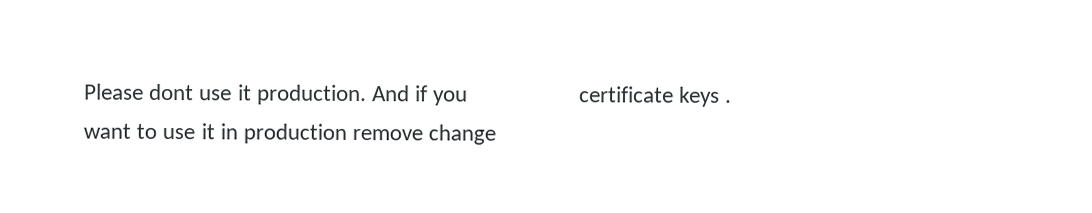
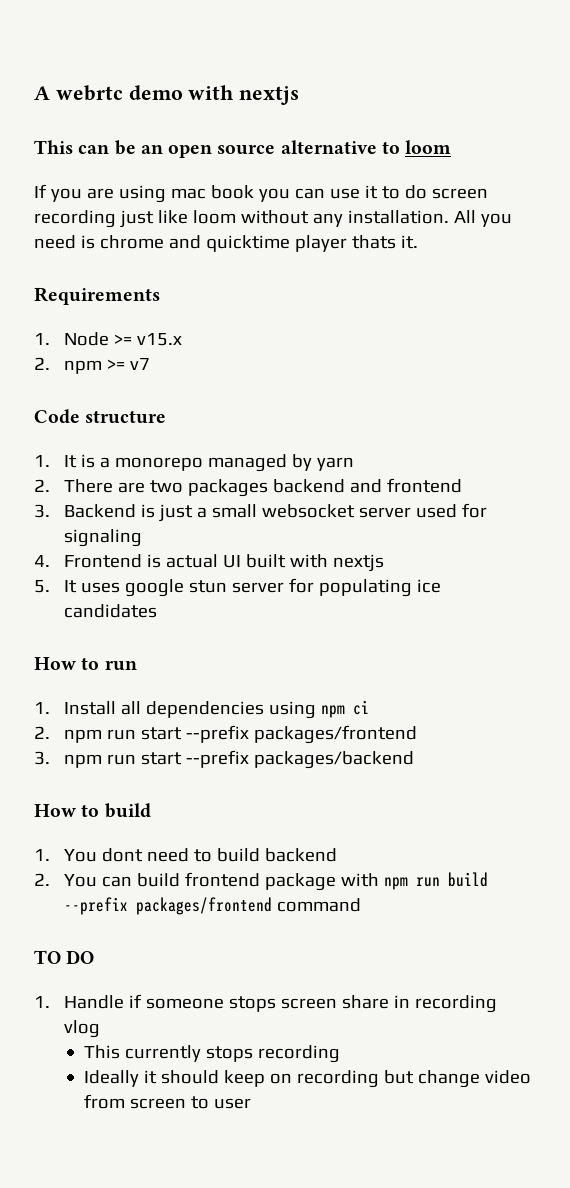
[84,83,469,106] [83,123,497,145] [579,86,733,107] Please dont use it production. And if you want to use it in production remove change certificate keys . -> [34,85,300,105] [34,140,452,158] [34,184,488,203] [34,210,512,228] [34,235,418,252] [34,287,160,305] [34,332,182,346] [34,357,150,374] [34,409,167,424] [34,454,354,472] [34,478,462,497] [34,503,487,522] [63,529,142,547] [34,554,384,572] [34,578,441,597] [63,604,157,618] [34,657,137,671] [34,700,369,719] [34,725,417,744] [34,750,414,769] [34,803,151,818] [34,848,337,862] [34,872,488,891] [63,897,361,915] [34,950,95,964] [34,994,497,1013] [63,1020,100,1038] [83,1045,340,1063] [83,1070,531,1088] [83,1094,251,1109] A webrtc demo with nextjs // This can be an open source alternative to loom // If you are using mac book you can use it to do screen recording just like loom without any installation. All you need is chrome and quicktime player thats it. // Requirements // 1. Node >= v15.x // 2. npm >= v7 // Code structure // 1. It is a monorepo managed by yarn // 2. There are two packages backend and frontend // 3. Backend is just a small websocket server used for signaling // 4. Frontend is actual UI built with nextjs // 5. It uses google stun server for populating ice candidates // How to run // 1. Install all dependencies using npm ci // 2. npm run start --prefix packages/frontend // 3. npm run start --prefix packages/backend // How to build // 1. You dont need to build backend // 2. You can build frontend package with npm run build --prefix packages/frontend command // TO DO // 1. Handle if someone stops screen share in recording vlog // This currently stops recording // Ideally it should keep on recording but change video from screen to user

